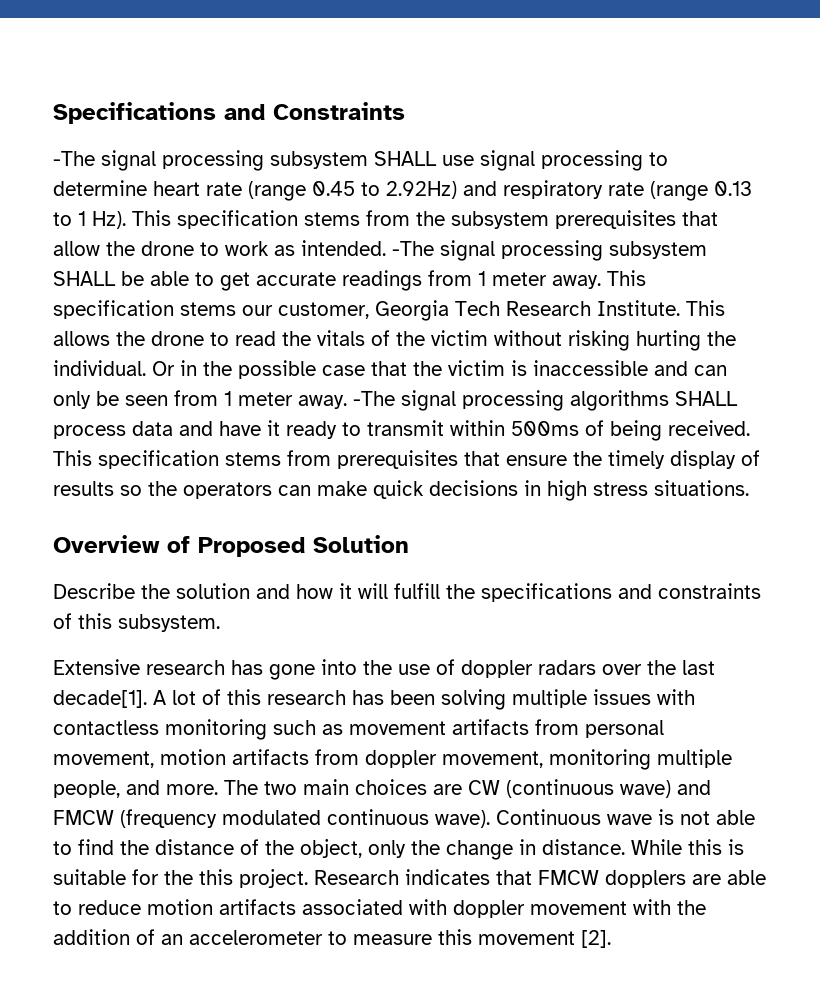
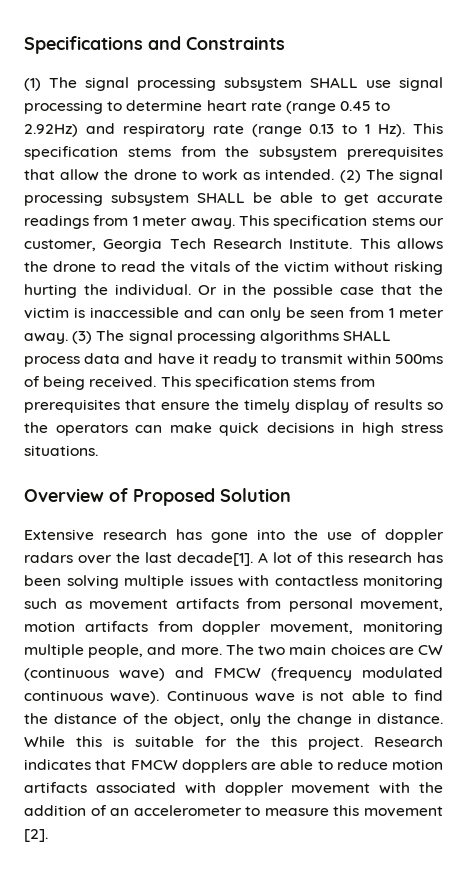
[53,151,95,166] -The -> [24,77,77,91] (1) The
[392,241,434,256] -The -> [339,169,394,183] (2) The
[353,391,395,406] -The -> [72,330,125,344] (3) The
[53,583,761,602] [53,613,220,632] // Describe the solution and how it will fulfill the specifications and constraints of this subsystem. -> (291, 495) none

